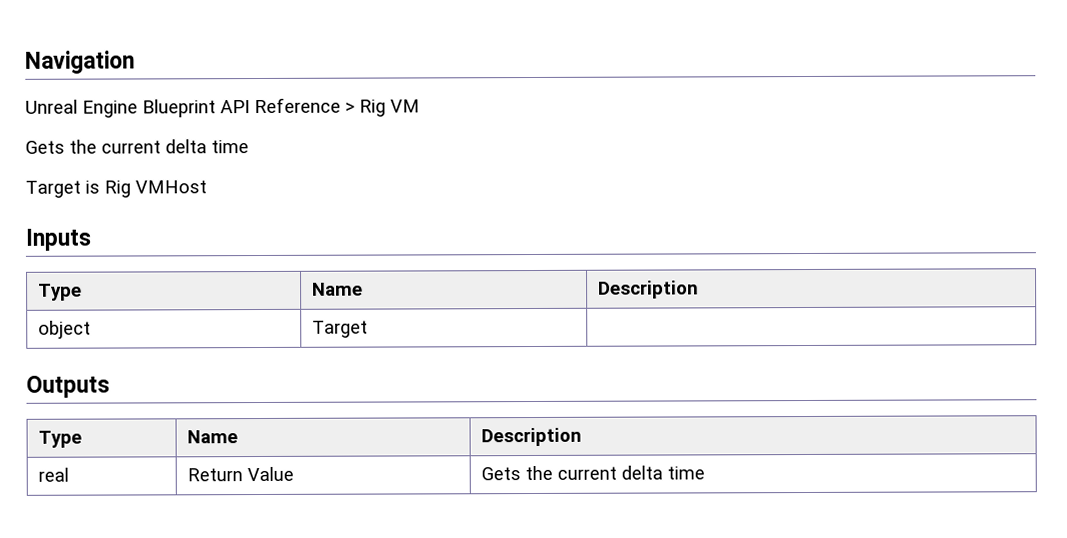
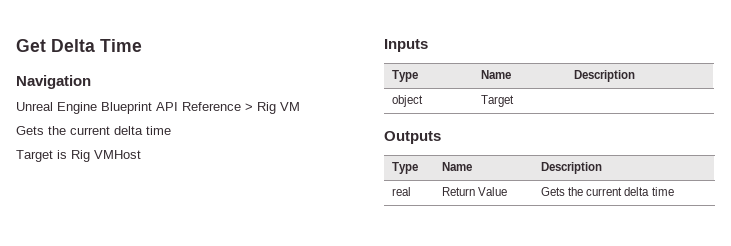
(25, 62) none -> [16,39,142,52] Get Delta Time //

